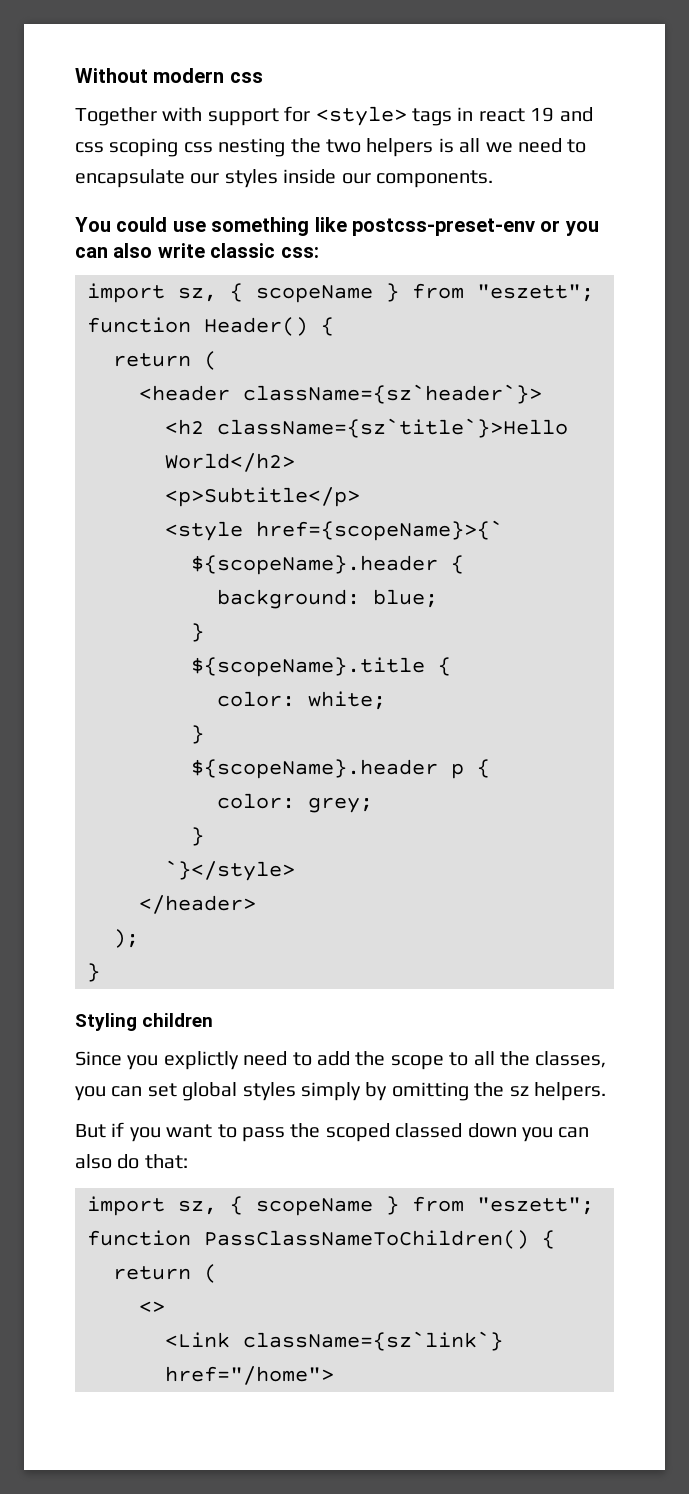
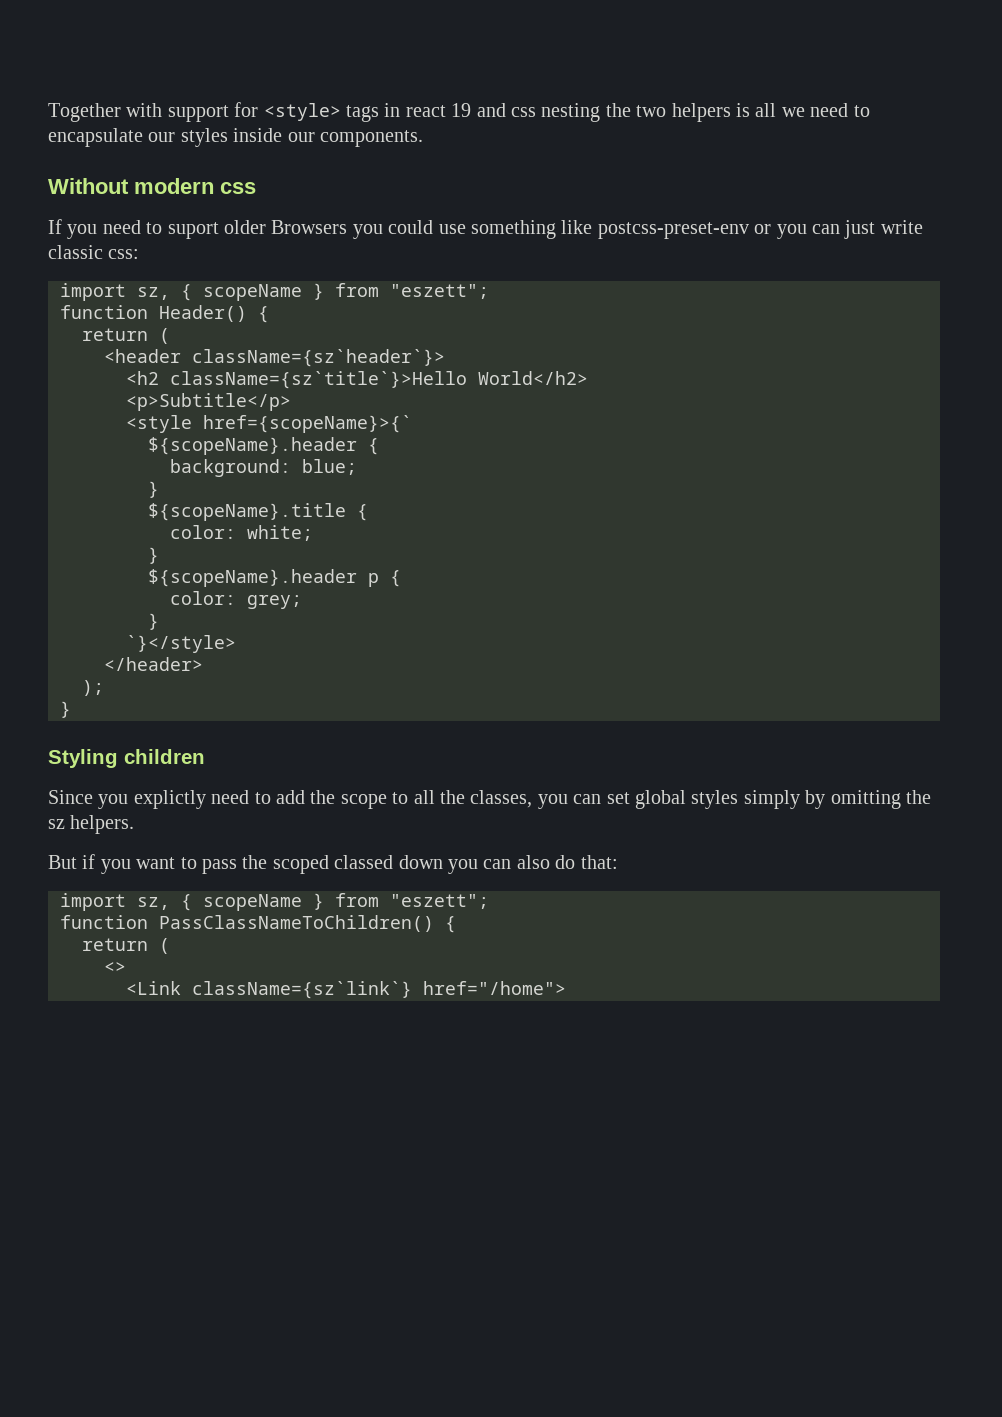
[75,68,263,83] Without modern css // -> (48, 112) none
[109,138,213,157] scoping css -> (536, 112) none
[75,217,111,232] You -> [48,178,256,194] [48,219,383,239] Without modern css // If you need to suport older Browsers you
[113,243,153,258] also -> [844,220,876,239] just

